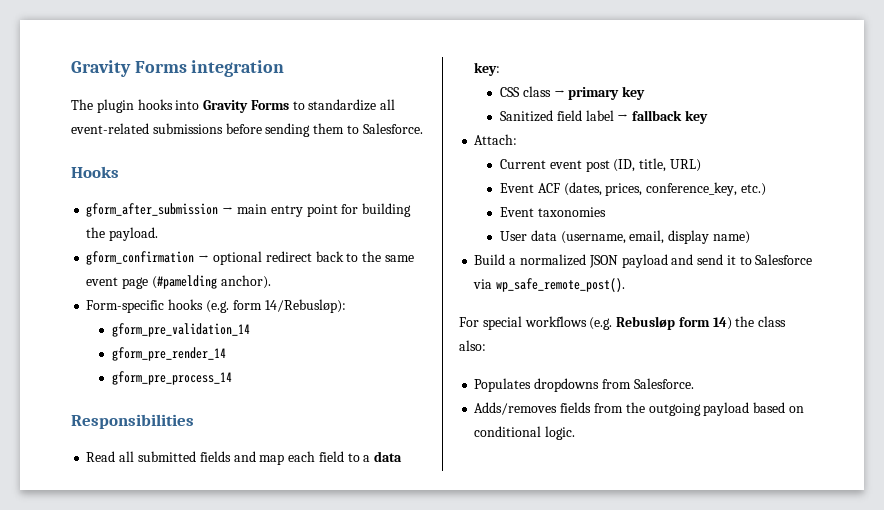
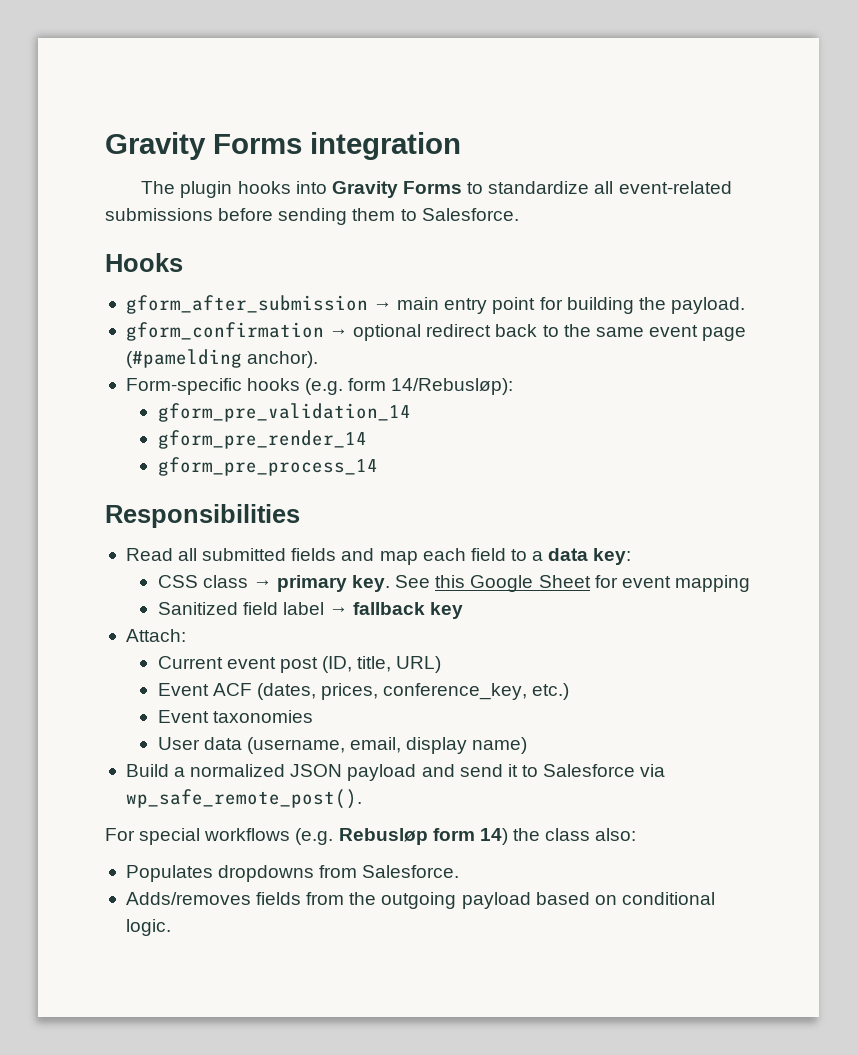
[622,86,646,100] key -> [352,575,750,592] key. See this Google Sheet for event mapping

